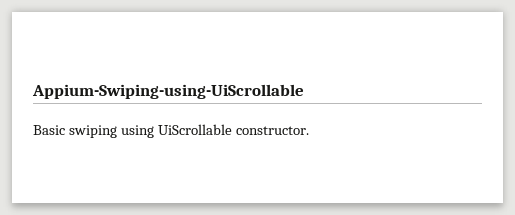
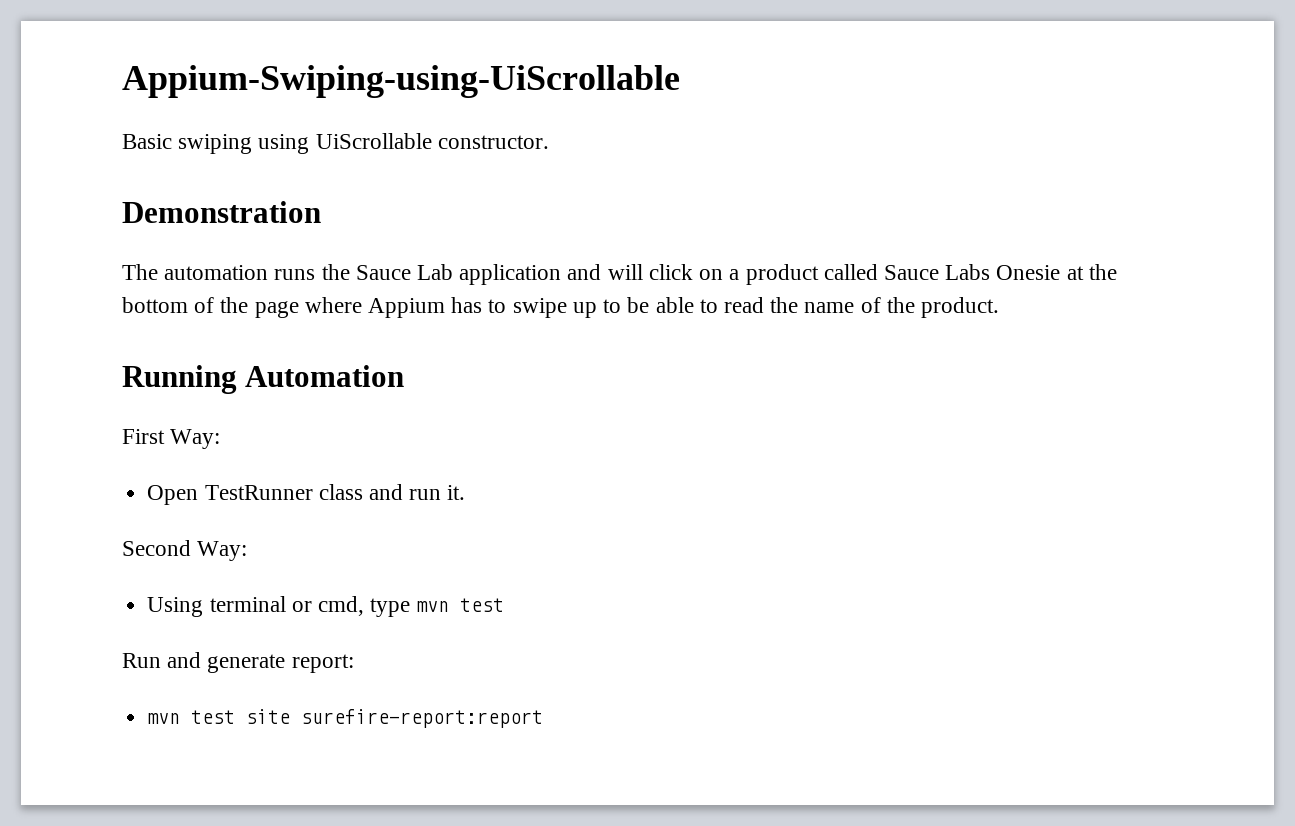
(309, 130) none -> [122,201,321,223] [122,264,1117,285] [122,297,999,318] [122,365,405,394] [122,429,221,449] [147,484,466,505] [122,540,248,561] [147,596,505,617] [122,652,354,673] [147,709,544,728] // Demonstration // The automation runs the Sauce Lab application and will click on a product called Sauce Labs Onesie at the bottom of the page where Appium has to swipe up to be able to read the name of the product. // Running Automation // First Way: // Open TestRunner class and run it. // Second Way: // Using terminal or cmd, type mvn test // Run and generate report: // mvn test site surefire-report:report

